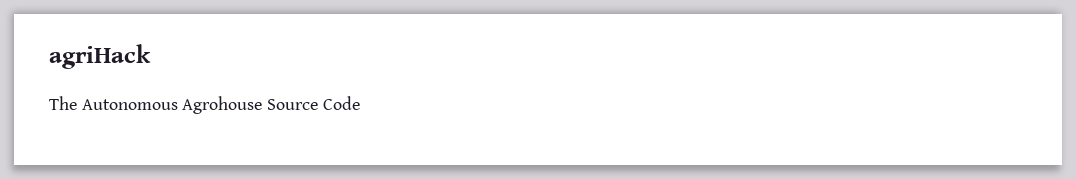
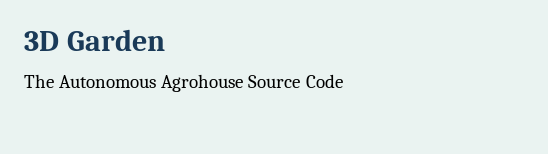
[49,44,151,69] agriHack -> [24,29,165,51] 3D Garden

